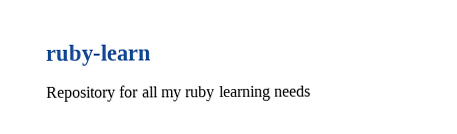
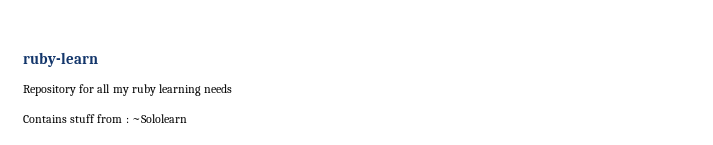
(311, 91) none -> [23,114,187,123] // Contains stuff from : ~Sololearn

